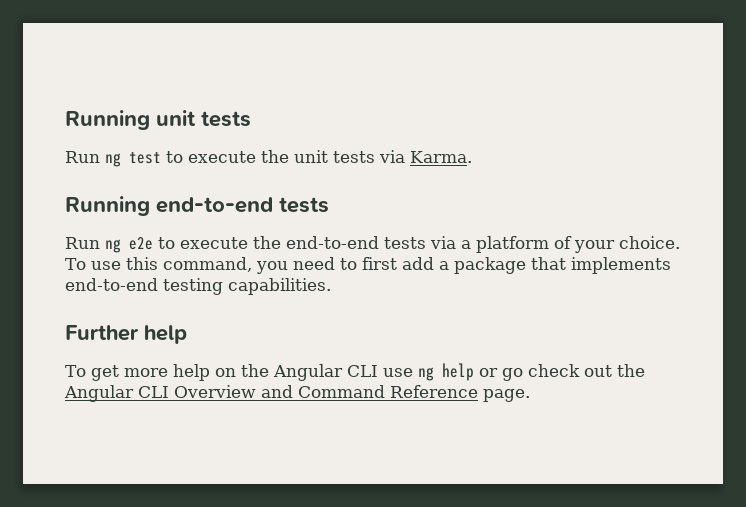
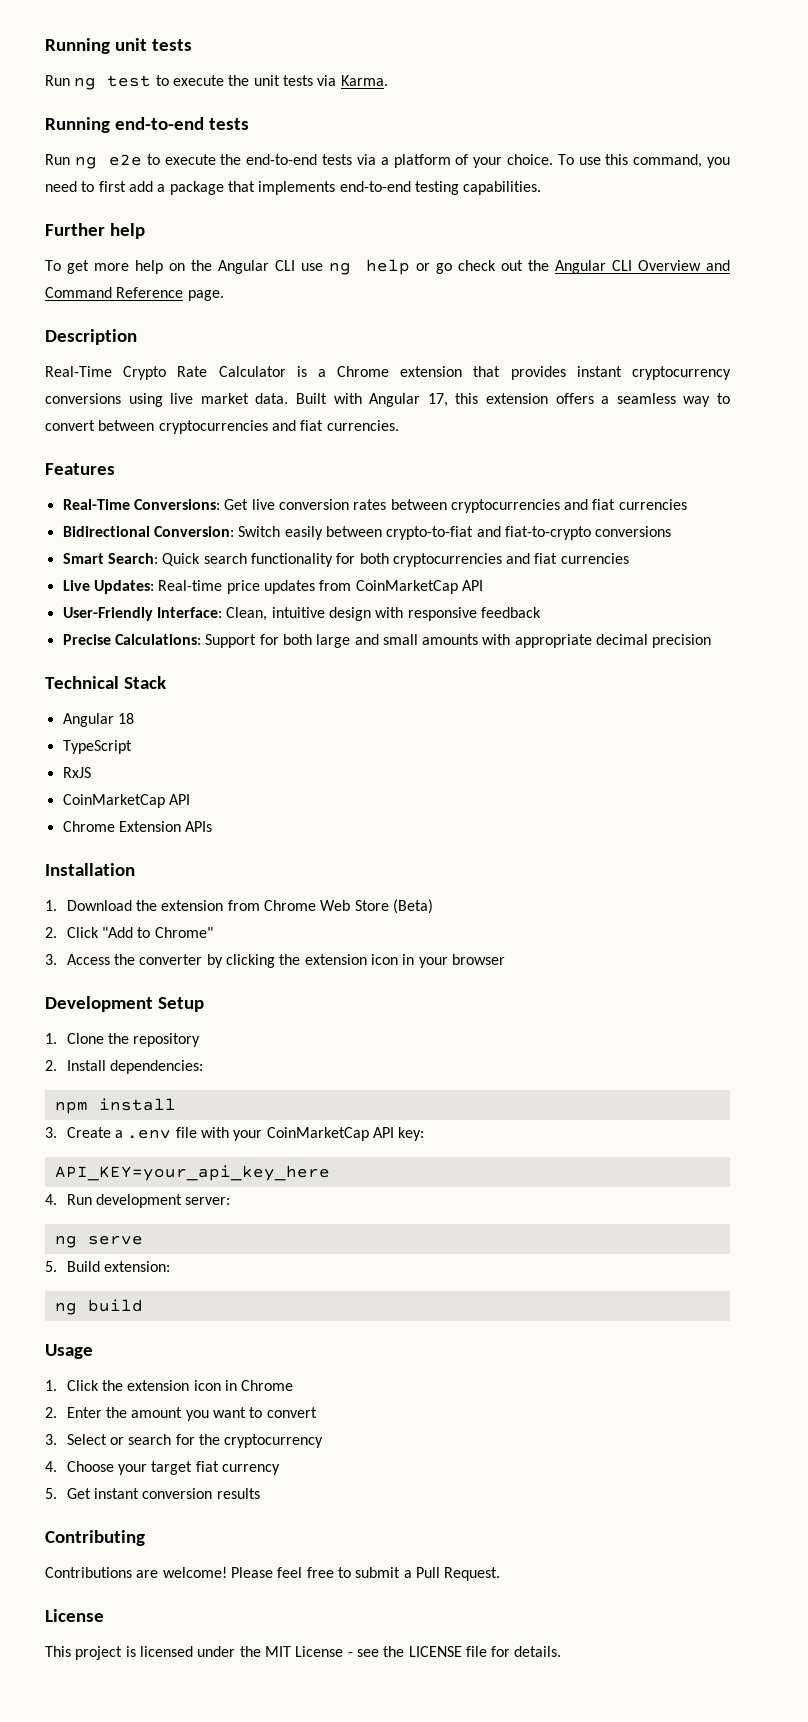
(530, 395) none -> [45,329,137,345] [45,366,731,380] [45,393,731,407] [45,420,399,434] [45,463,115,475] [62,499,687,513] [62,526,672,540] [62,553,629,567] [62,580,483,594] [62,607,541,621] [62,634,712,648] [45,676,166,689] [62,713,134,727] [62,740,132,754] [62,767,91,778] [62,794,190,808] [62,821,213,832] [45,863,135,876] [45,899,433,914] [45,927,213,938] [45,954,505,968] [45,996,204,1012] [45,1033,201,1047] [45,1060,204,1074] [54,1098,176,1114] [45,1127,425,1141] [54,1165,330,1181] [45,1194,231,1208] [54,1235,143,1248] [45,1261,171,1272] [54,1299,143,1315] [45,1344,93,1359] [45,1380,294,1391] [45,1407,317,1421] [45,1434,324,1448] [45,1461,280,1475] [45,1488,260,1499] [45,1530,145,1546] [45,1567,501,1581] [45,1609,104,1622] [45,1646,562,1660] // Description // Real-Time Crypto Rate Calculator is a Chrome extension that provides instant cryptocurrency conversions using live market data. Built with Angular 17, this extension offers a seamless way to convert between cryptocurrencies and fiat currencies. // Features // Real-Time Conversions: Get live conversion rates between cryptocurrencies and fiat currencies // Bidirectional Conversion: Switch easily between crypto-to-fiat and fiat-to-crypto conversions // Smart Search: Quick search functionality for both cryptocurrencies and fiat currencies // Live Updates: Real-time price updates from CoinMarketCap API // User-Friendly Interface: Clean, intuitive design with responsive feedback // Precise Calculations: Support for both large and small amounts with appropriate decimal precision // Technical Stack // Angular 18 // TypeScript // RxJS // CoinMarketCap API // Chrome Extension APIs // Installation // 1. Download the extension from Chrome Web Store (Beta) // 2. Click "Add to Chrome" // 3. Access the converter by clicking the extension icon in your browser // Development Setup // 1. Clone the repository // 2. Install dependencies: // npm install // 3. Create a .env file with your CoinMarketCap API key: // API_KEY=your_api_key_here // 4. Run development server: // ng serve // 5. Build extension: // ng build // Usage // 1. Click the extension icon in Chrome // 2. Enter the amount you want to convert // 3. Select or search for the cryptocurrency // 4. Choose your target fiat currency // 5. Get instant conversion results // Contributing // Contributions are welcome! Please feel free to submit a Pull Request. // License // This project is licensed under the MIT License - see the LICENSE file for details.

